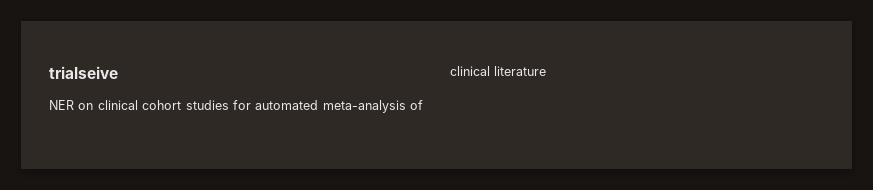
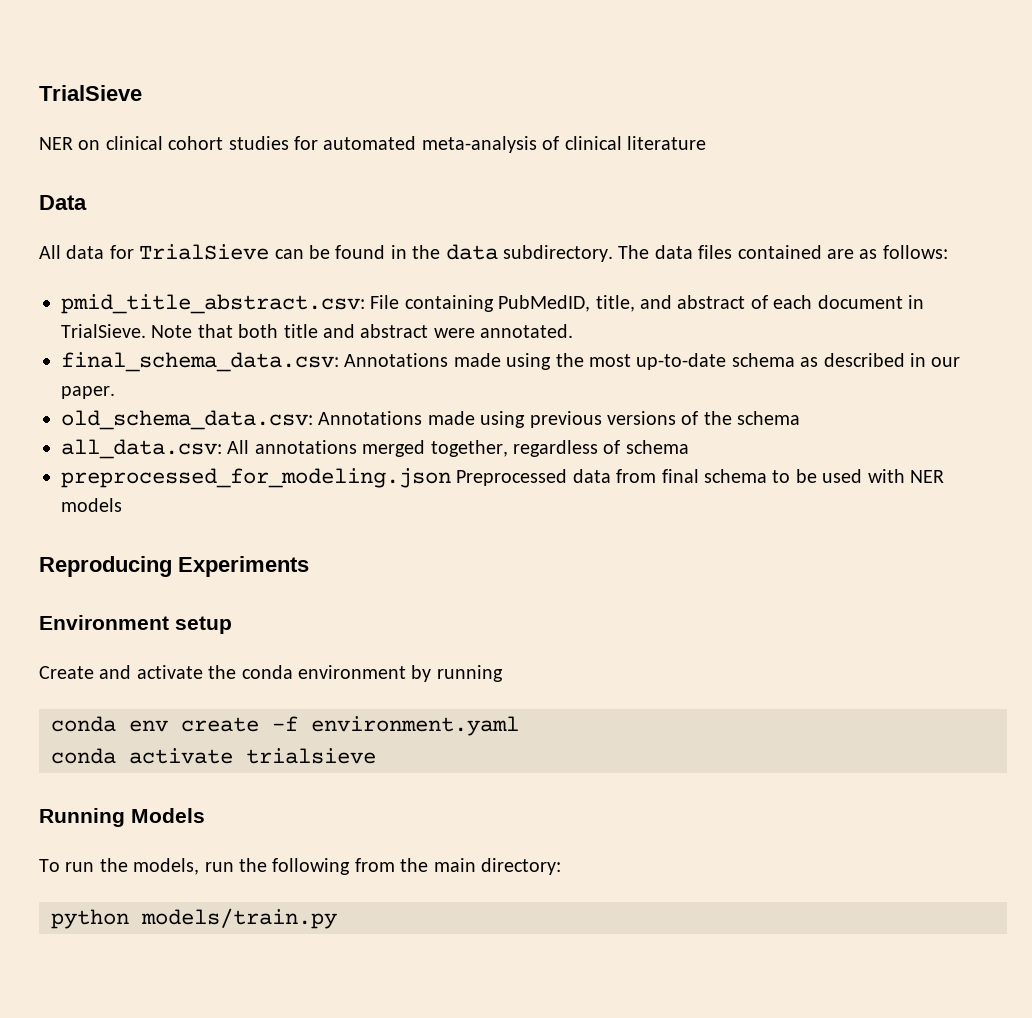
[49,66,118,79] trialseive -> [39,85,142,101] TrialSieve
(546, 71) none -> [39,195,87,210] [39,244,948,262] [61,294,924,314] [61,324,574,338] [61,352,961,372] [61,386,115,399] [61,410,801,430] [61,439,689,459] [61,468,944,488] [61,498,122,512] [39,556,309,577] [39,615,232,634] [39,665,503,682] [51,716,519,736] [51,748,376,764] [39,808,205,827] [39,858,561,875] [51,908,337,929] // Data // All data for TrialSieve can be found in the data subdirectory. The data files contained are as follows: // pmid_title_abstract.csv: File containing PubMedID, title, and abstract of each document in TrialSieve. Note that both title and abstract were annotated. // final_schema_data.csv: Annotations made using the most up-to-date schema as described in our paper. // old_schema_data.csv: Annotations made using previous versions of the schema // all_data.csv: All annotations merged together, regardless of schema // preprocessed_for_modeling.json Preprocessed data from final schema to be used with NER models // Reproducing Experiments // Environment setup // Create and activate the conda environment by running // conda env create -f environment.yaml // conda activate trialsieve // Running Models // To run the models, run the following from the main directory: // python models/train.py

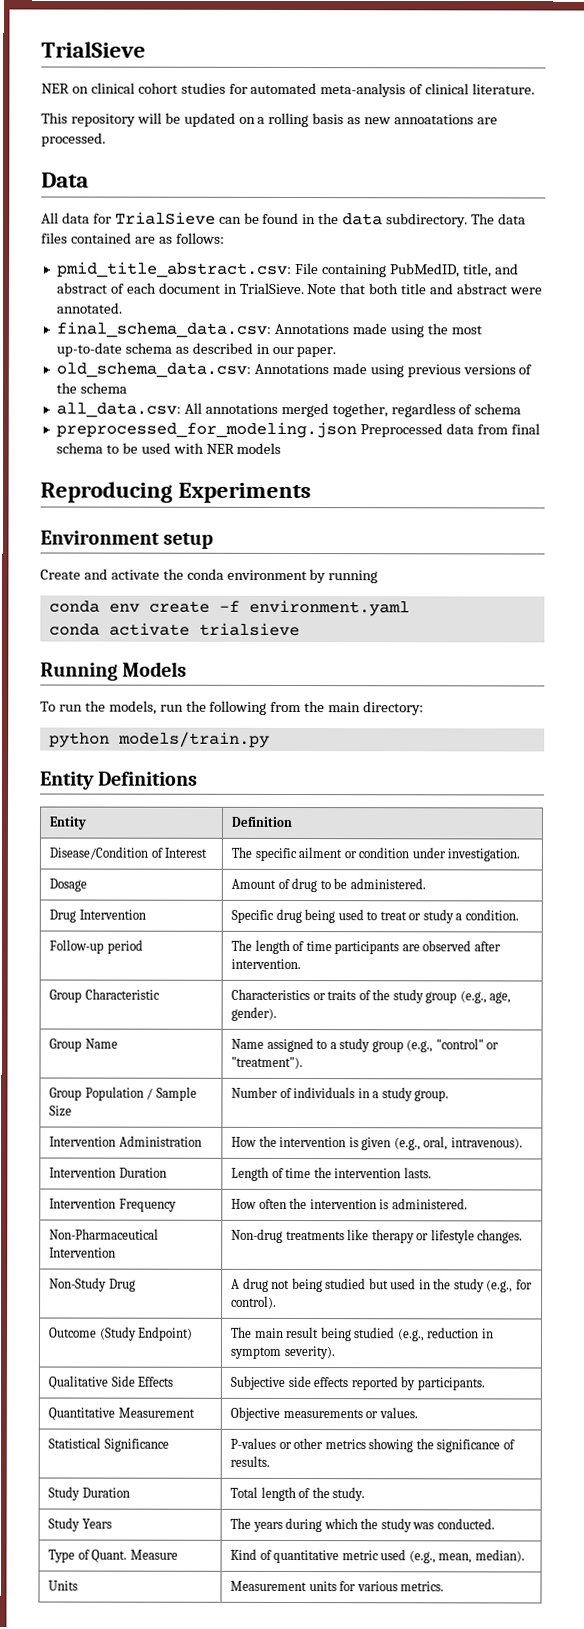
[626,136,706,150] literature -> [472,83,536,95] [41,112,498,128] [41,132,106,147] literature. // This repository will be updated on a rolling basis as new annoatations are processed.
(337, 918) none -> [40,771,199,790] [49,816,87,830] [231,816,293,828] [49,846,208,860] [231,846,521,862] [49,878,88,892] [231,877,426,893] [49,909,146,923] [231,908,519,924] [49,939,143,954] [231,939,501,955] [231,958,302,970] [49,988,160,1003] [231,988,512,1004] [231,1006,278,1021] [49,1038,118,1052] [231,1037,500,1053] [231,1056,304,1070] [49,1086,197,1101] [49,1105,73,1117] [231,1086,450,1102] [49,1135,202,1147] [231,1135,523,1151] [49,1167,167,1178] [231,1166,432,1181] [49,1198,177,1212] [231,1197,468,1210] [49,1228,160,1240] [49,1247,117,1258] [231,1228,524,1244] [49,1277,136,1292] [231,1277,533,1293] [231,1295,278,1309] [48,1326,194,1341] [230,1326,494,1342] [230,1345,335,1360] [48,1375,174,1390] [230,1375,485,1391] [48,1407,195,1421] [230,1406,418,1421] [48,1437,169,1452] [230,1437,515,1453] [230,1455,271,1467] [48,1486,130,1501] [230,1486,366,1502] [48,1517,112,1532] [230,1517,495,1533] [48,1549,178,1563] [230,1548,525,1564] [48,1580,79,1591] [230,1580,445,1592] // Entity Definitions // Entity | Definition // Disease/Condition of Interest | The specific ailment or condition under investigation. // Dosage | Amount of drug to be administered. // Drug Intervention | Specific drug being used to treat or study a condition. // Follow-up period | The length of time participants are observed after intervention. // Group Characteristic | Characteristics or traits of the study group (e.g., age, gender). // Group Name | Name assigned to a study group (e.g., "control" or "treatment"). // Group Population / Sample Size | Number of individuals in a study group. // Intervention Administration | How the intervention is given (e.g., oral, intravenous). // Intervention Duration | Length of time the intervention lasts. // Intervention Frequency | How often the intervention is administered. // Non-Pharmaceutical Intervention | Non-drug treatments like therapy or lifestyle changes. // Non-Study Drug | A drug not being studied but used in the study (e.g., for control). // Outcome (Study Endpoint) | The main result being studied (e.g., reduction in symptom severity). // Qualitative Side Effects | Subjective side effects reported by participants. // Quantitative Measurement | Objective measurements or values. // Statistical Significance | P-values or other metrics showing the significance of results. // Study Duration | Total length of the study. // Study Years | The years during which the study was conducted. // Type of Quant. Measure | Kind of quantitative metric used (e.g., mean, median). // Units | Measurement units for various metrics.

